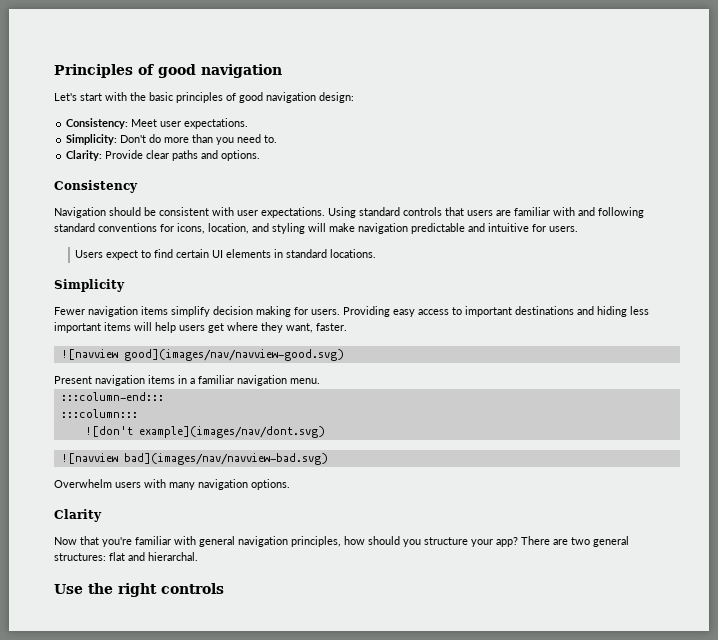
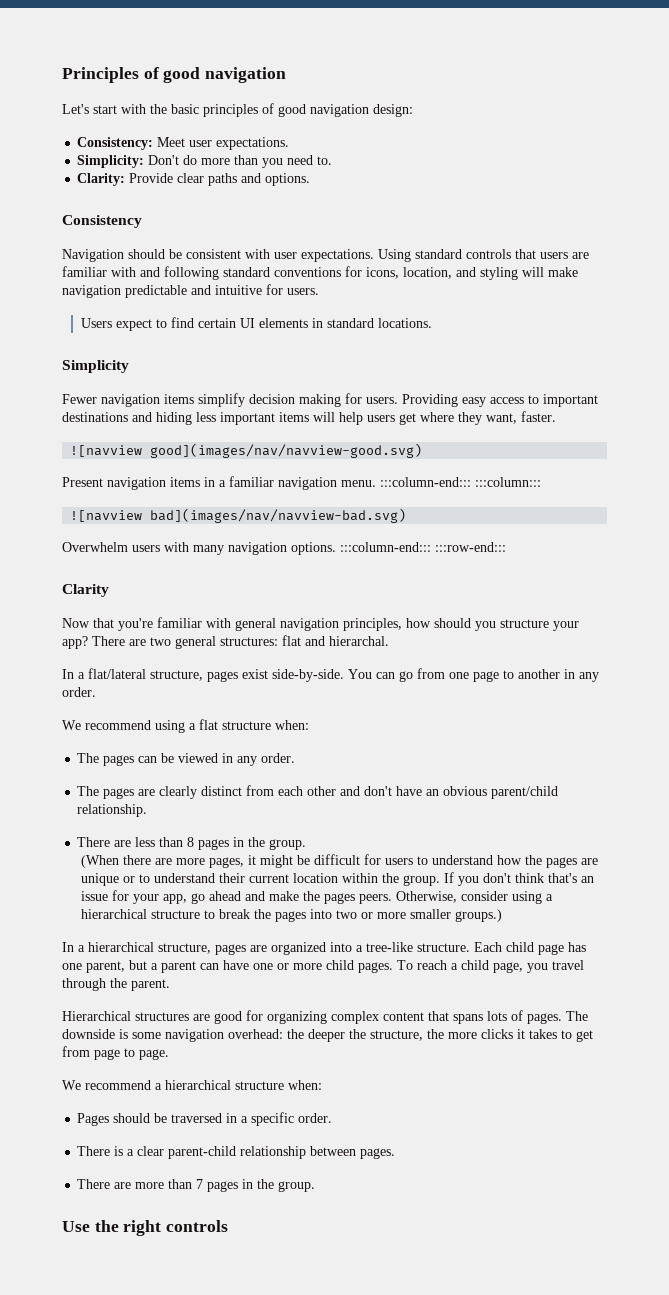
[60,392,164,401] // :::column-end::: // -> [380,477,471,487] :::column-end:::
[84,426,325,438] // ![don't example](images/nav/dont.svg) -> (541, 482) none
(290, 484) none -> [340,542,506,552] :::column-end::: :::row-end:::
(198, 556) none -> [62,668,599,682] [62,687,96,697] [62,719,309,733] [77,753,296,766] [77,785,559,799] [77,804,148,817] [77,837,307,850] [81,854,599,868] [81,872,595,886] [81,890,554,904] [81,909,503,922] [62,942,586,955] [62,960,584,973] [62,978,170,991] [62,1010,588,1024] [62,1029,593,1042] [62,1046,169,1060] [62,1080,322,1090] [77,1112,333,1126] [77,1146,396,1159] [77,1179,316,1192] // In a flat/lateral structure, pages exist side-by-side. You can go from one page to another in any order. // We recommend using a flat structure when: // The pages can be viewed in any order. // The pages are clearly distinct from each other and don't have an obvious parent/child relationship. // There are less than 8 pages in the group. // (When there are more pages, it might be difficult for users to understand how the pages are unique or to understand their current location within the group. If you don't think that's an issue for your app, go ahead and make the pages peers. Otherwise, consider using a hierarchical structure to break the pages into two or more smaller groups.) // In a hierarchical structure, pages are organized into a tree-like structure. Each child page has one parent, but a parent can have one or more child pages. To reach a child page, you travel through the parent. // Hierarchical structures are good for organizing complex content that spans lots of pages. The downside is some navigation overhead: the deeper the structure, the more clicks it takes to get from page to page. // We recommend a hierarchical structure when: // Pages should be traversed in a specific order. // There is a clear parent-child relationship between pages. // There are more than 7 pages in the group.

